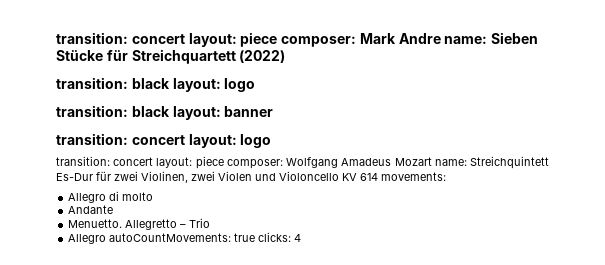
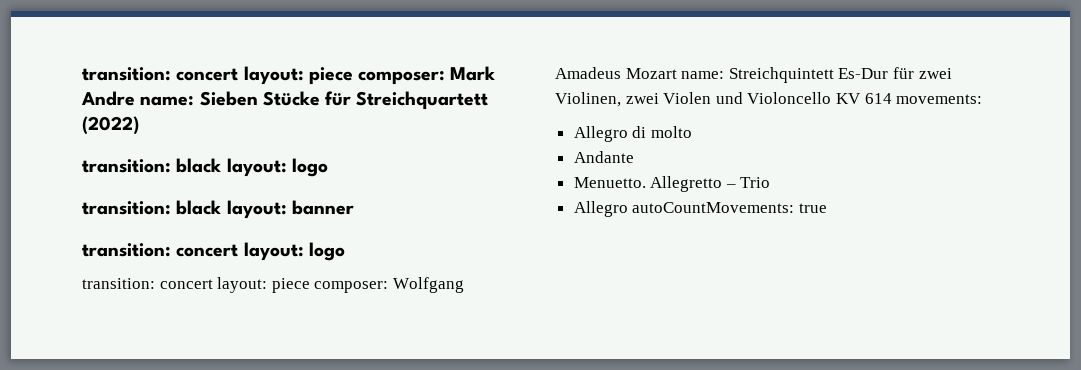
[258,232,302,242] clicks: 4 -> (827, 208) none

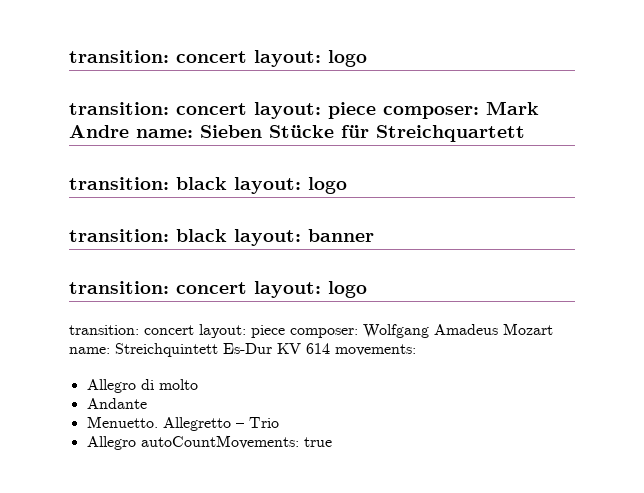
[82,66,304,85] transition: concert layout: -> [69,50,367,67] [69,102,321,119] transition: concert layout: logo // transition: concert layout:
[82,116,139,135] (2022) -> (525, 133) none
[892,67,952,79] [555,92,832,107] für zwei Violinen, zwei Violen und Violoncello -> (272, 348) none

